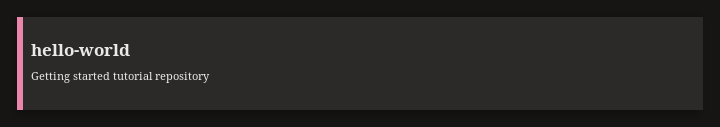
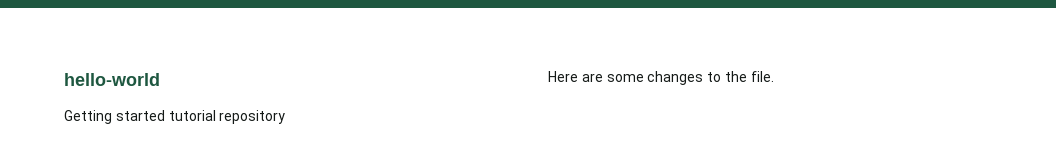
(210, 77) none -> [548,71,774,85] // Here are some changes to the file.

